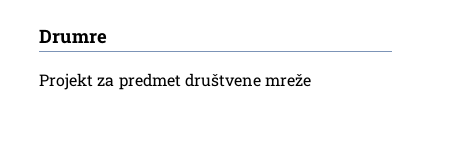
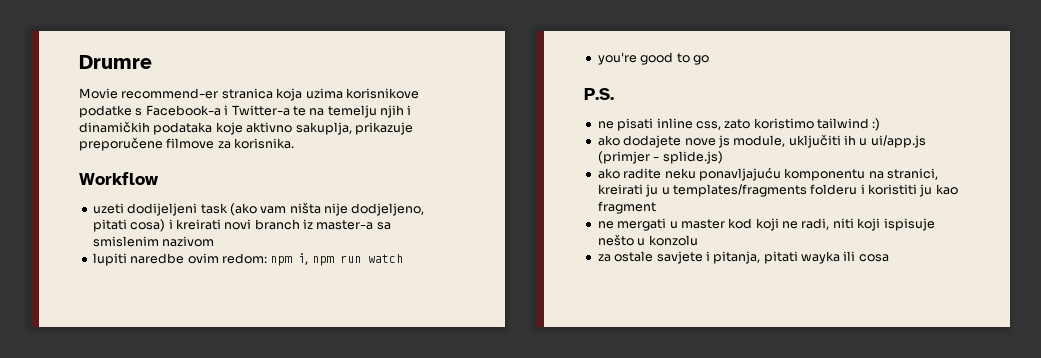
[39,73,312,90] Projekt za predmet društvene mreže -> [79,88,419,101] [79,105,412,118] [79,121,413,135] [79,137,295,151] [79,172,159,185] [92,202,425,216] [92,219,391,232] [92,236,215,247] [92,253,403,266] [597,52,709,65] [584,88,614,100] [597,118,881,131] [597,134,926,148] [597,151,723,164] [597,167,938,181] [597,184,958,197] [597,201,656,214] [597,218,935,231] [597,234,698,246] [597,251,889,264] Movie recommend-er stranica koja uzima korisnikove podatke s Facebook-a i Twitter-a te na temelju njih i dinamičkih podataka koje aktivno sakuplja, prikazuje preporučene filmove za korisnika. // Workflow // uzeti dodijeljeni task (ako vam ništa nije dodjeljeno, pitati cosa) i kreirati novi branch iz master-a sa smislenim nazivom // lupiti naredbe ovim redom: npm i, npm run watch // you're good to go // P.S. // ne pisati inline css, zato koristimo tailwind :) // ako dodajete nove js module, uključiti ih u ui/app.js (primjer - splide.js) // ako radite neku ponavljajuću komponentu na stranici, kreirati ju u templates/fragments folderu i koristiti ju kao fragment // ne mergati u master kod koji ne radi, niti koji ispisuje nešto u konzolu // za ostale savjete i pitanja, pitati wayka ili cosa

